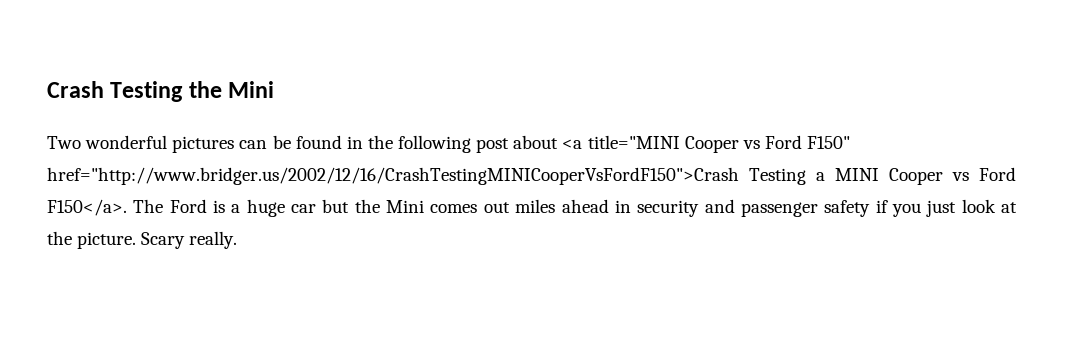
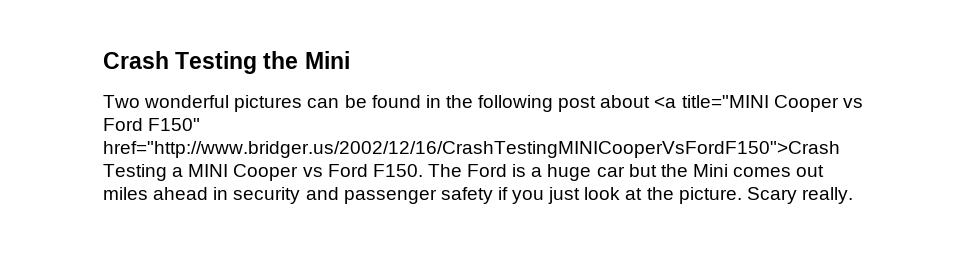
[47,199,127,216] F150</a>. -> [372,164,423,177] F150.

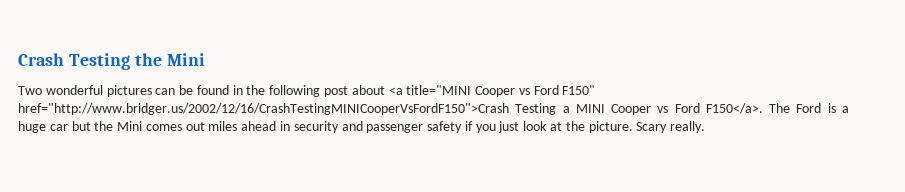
[372,164,423,177] F150. -> [705,103,763,114] F150</a>.

